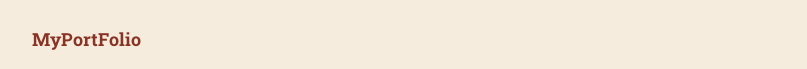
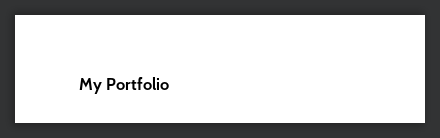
[32,32,141,50] MyPortFolio -> [79,77,170,94] My Portfolio

